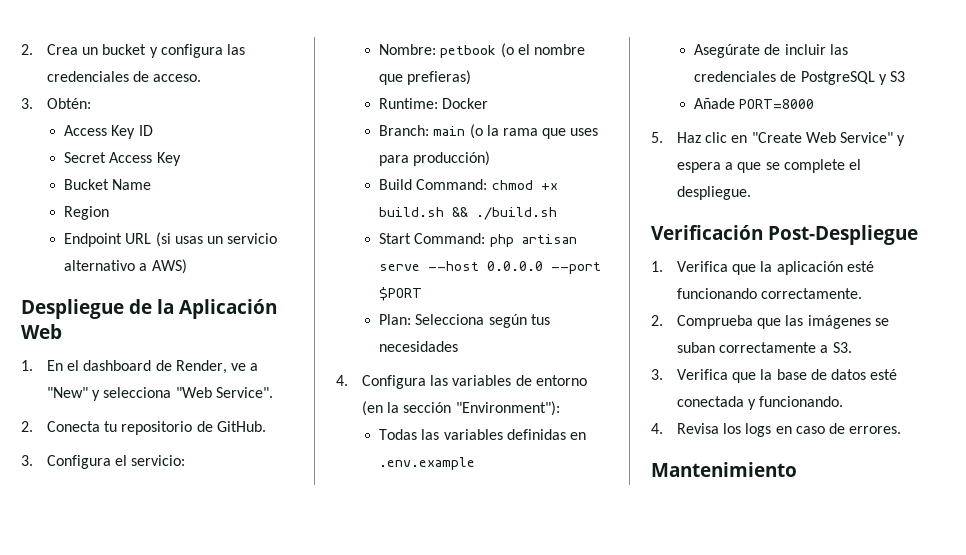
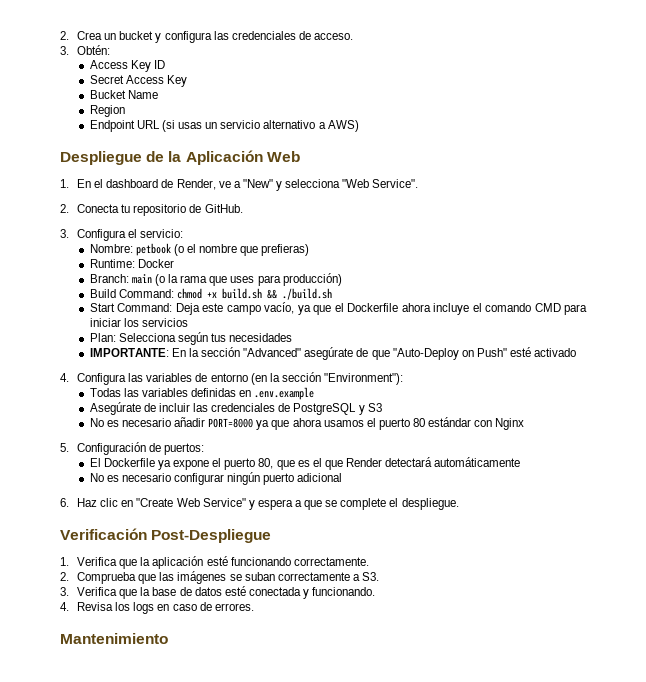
[489,234,577,247] [379,261,602,274] [379,287,423,301] php artisan serve --host 0.0.0.0 --port $PORT -> [175,302,587,315] [89,318,189,327] Deja este campo vacío, ya que el Dockerfile ahora incluye el comando CMD para iniciar los servicios
(459, 346) none -> [89,347,577,360] // IMPORTANTE: En la sección "Advanced" asegúrate de que "Auto-Deploy on Push" esté activado
[694,98,815,109] [651,132,663,143] Añade PORT=8000 // 5. -> [89,417,525,430] [60,442,205,455] [89,457,521,470] [89,472,343,485] [60,498,69,507] No es necesario añadir PORT=8000 ya que ahora usamos el puerto 80 estándar con Nginx // 5. Configuración de puertos: // El Dockerfile ya expone el puerto 80, que es el que Render detectará automáticamente // No es necesario configurar ningún puerto adicional // 6.

